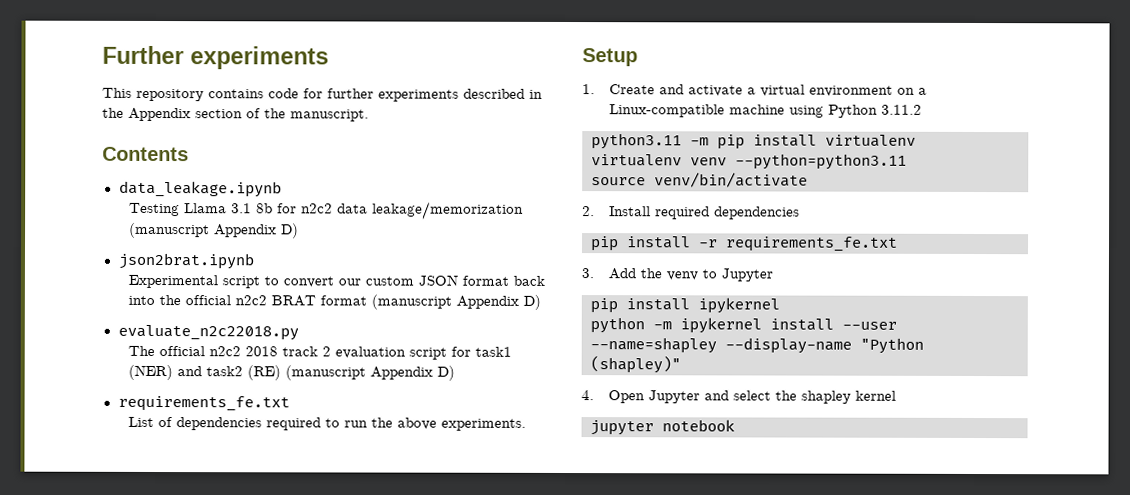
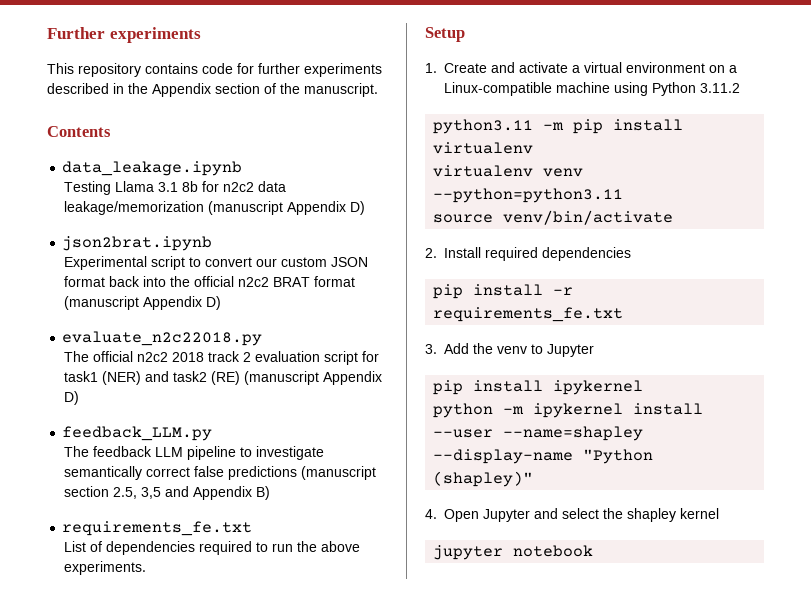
(456, 373) none -> [62,426,213,441] [63,446,324,460] [63,466,376,480] [63,486,270,500] // feedback_LLM.py // The feedback LLM pipeline to investigate semantically correct false predictions (manuscript section 2.5, 3,5 and Appendix B)

